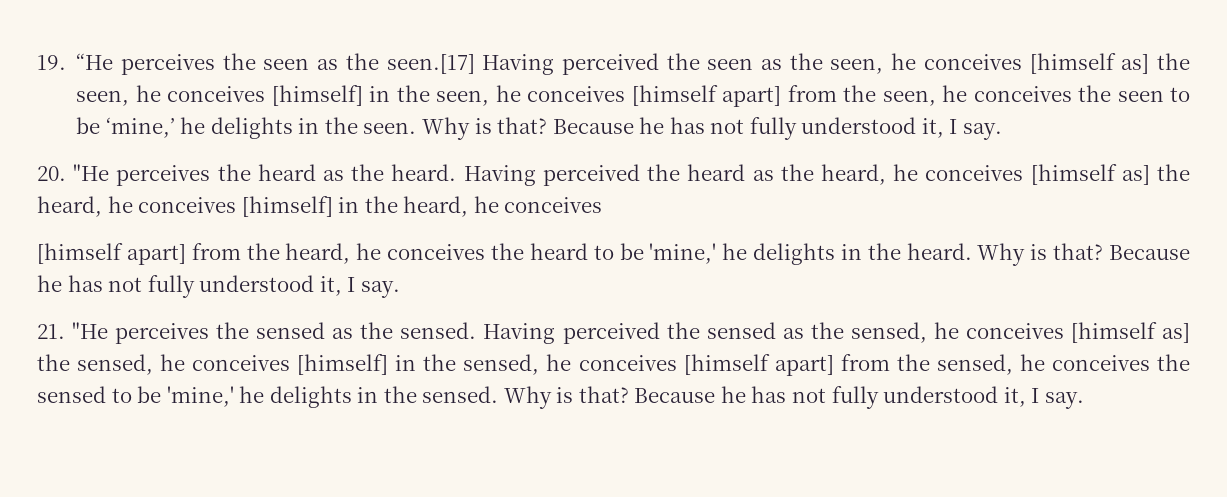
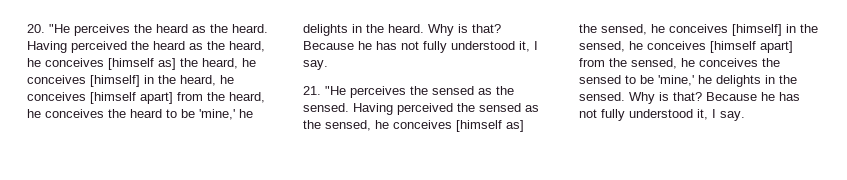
[37,53,1190,75] [76,85,1190,107] [76,117,1002,140] 19. “He perceives the seen as the seen.[17] Having perceived the seen as the seen, he conceives [himself as] the seen, he conceives [himself] in the seen, he conceives [himself apart] from the seen, he conceives the seen to be ‘mine,’ he delights in the seen. Why is that? Because he has not fully understood it, I say. // -> (27, 28) none
(603, 205) // -> (86, 96) none

